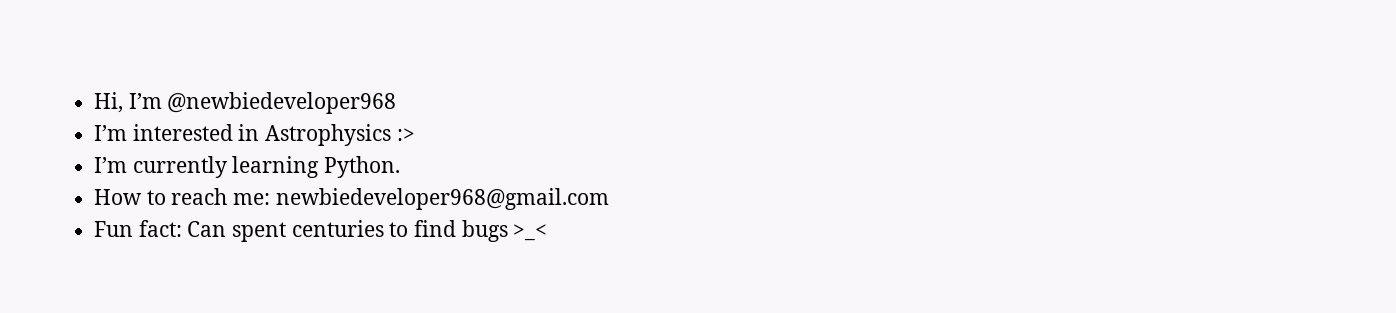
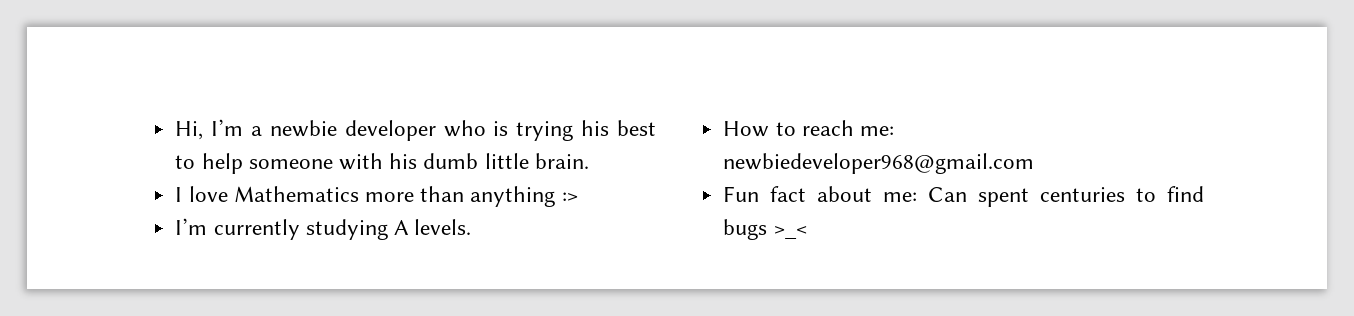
[167,92,397,114] [94,124,392,146] @newbiedeveloper968 // I’m interested in Astrophysics -> [251,120,656,141] [175,153,589,174] [175,186,556,207] a newbie developer who is trying his best to help someone with his dumb little brain. // I love Mathematics more than anything
[232,156,401,178] learning Python. -> [305,219,472,240] studying A levels.
[138,220,182,237] fact: -> [770,186,918,202] fact about me:

